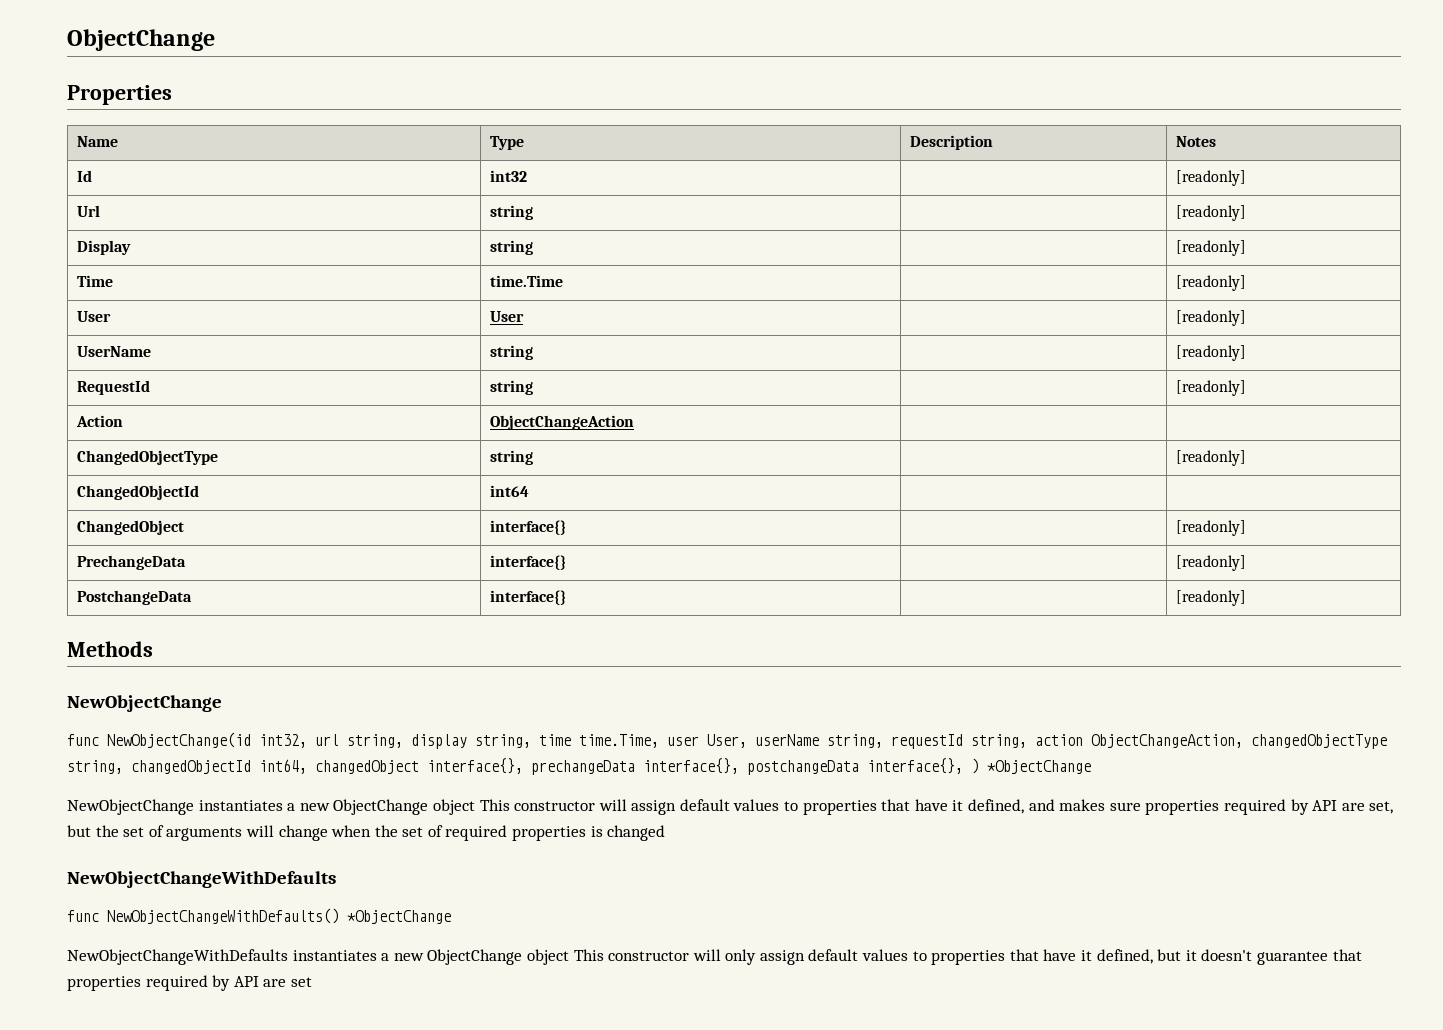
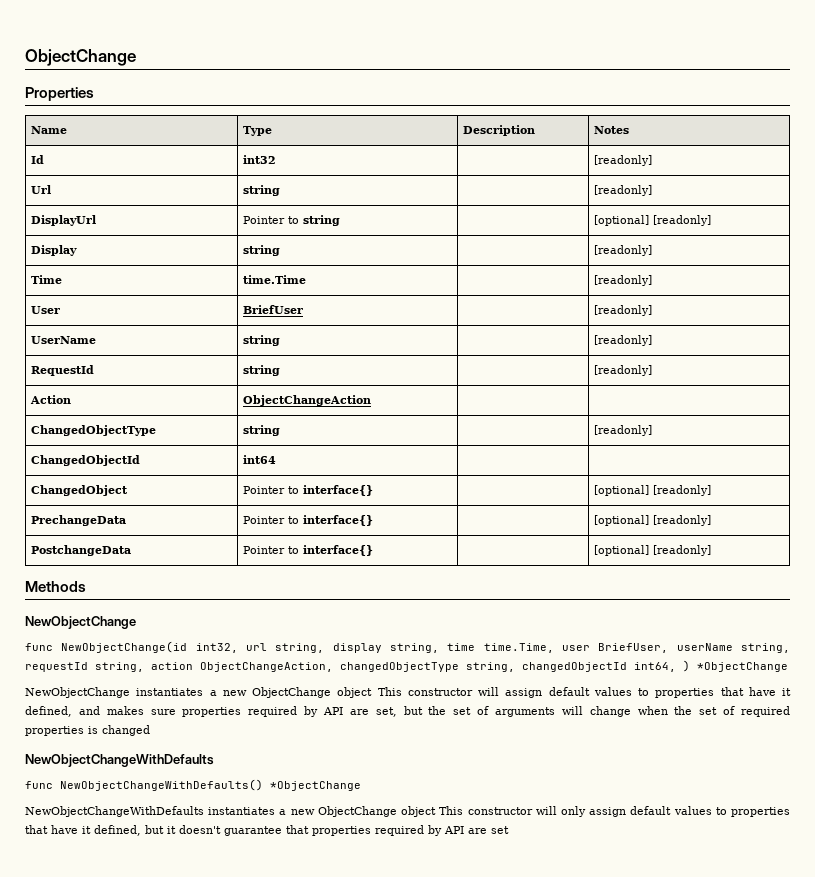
(1247, 213) none -> [30,215,96,226] [242,215,340,226] [593,215,711,226] // DisplayUrl | Pointer to string | | [optional] [readonly]
[490,311,525,322] User -> [242,305,303,314] BriefUser
[490,520,567,535] interface{} | | -> [242,485,373,496] [593,485,649,496] Pointer to interface{} | | [optional]
[490,555,567,570] interface{} | | -> [242,515,373,526] [593,515,649,526] Pointer to interface{} | | [optional]
[490,590,567,605] interface{} | | -> [242,545,373,556] [593,545,649,556] Pointer to interface{} | | [optional]
[707,734,747,748] User, -> [598,643,669,653] BriefUser,
[315,758,963,775] changedObject interface{}, prechangeData interface{}, postchangeData interface{}, -> (676, 667) none

